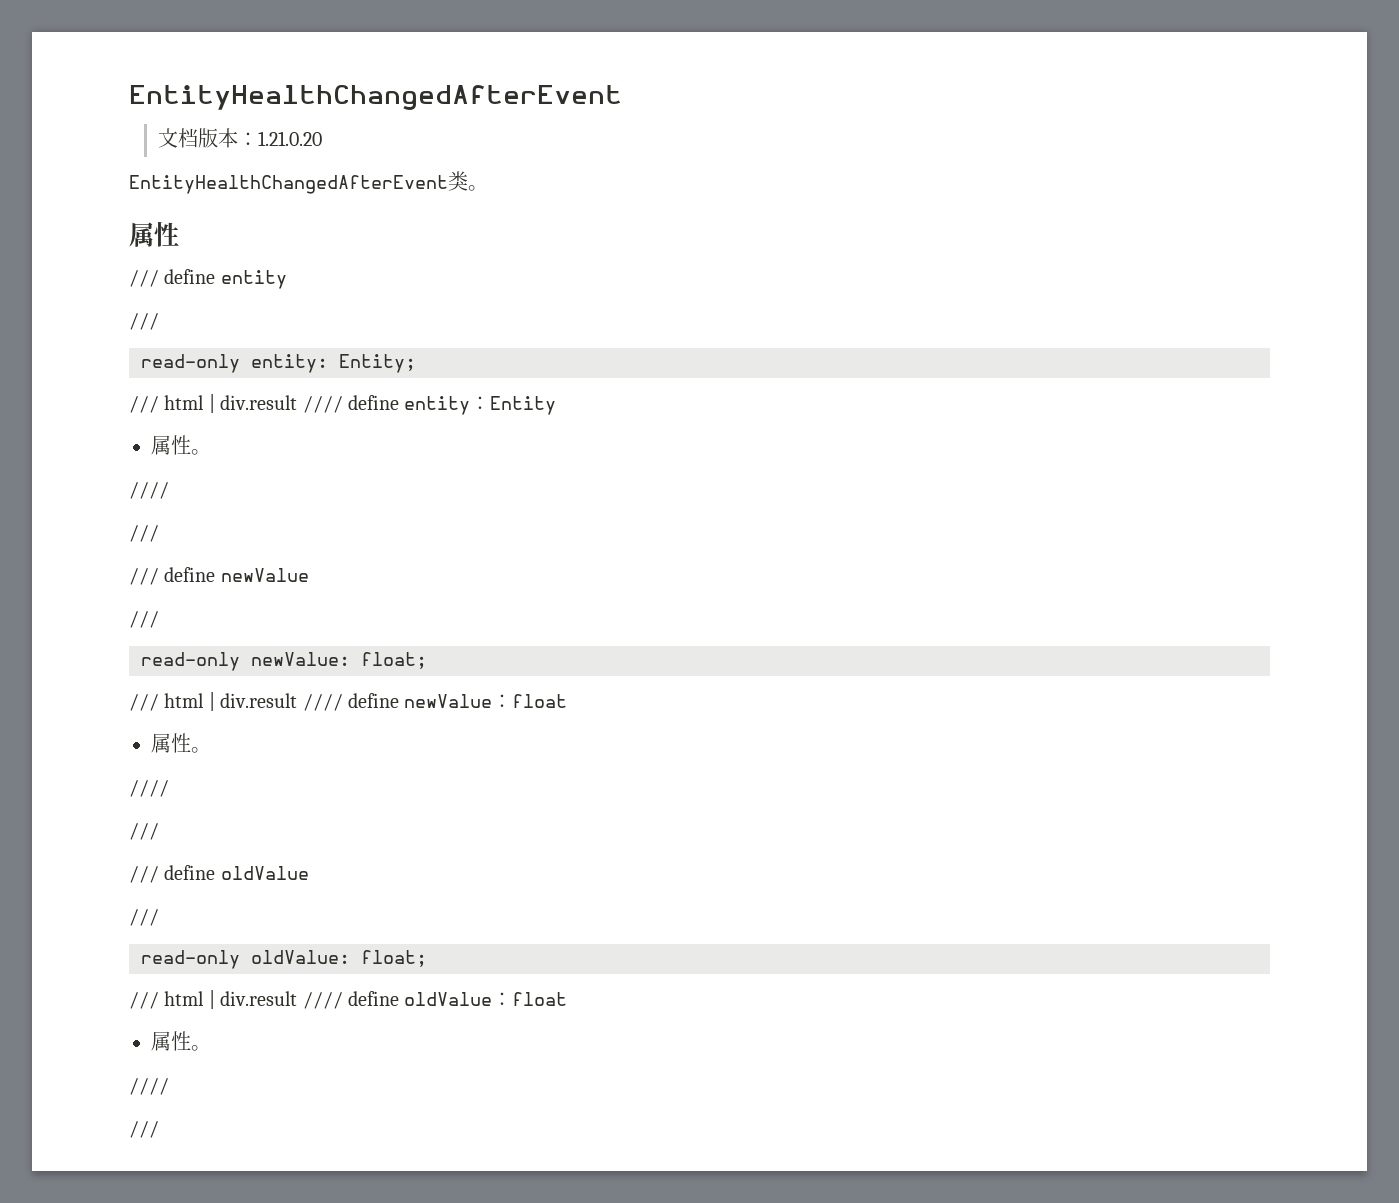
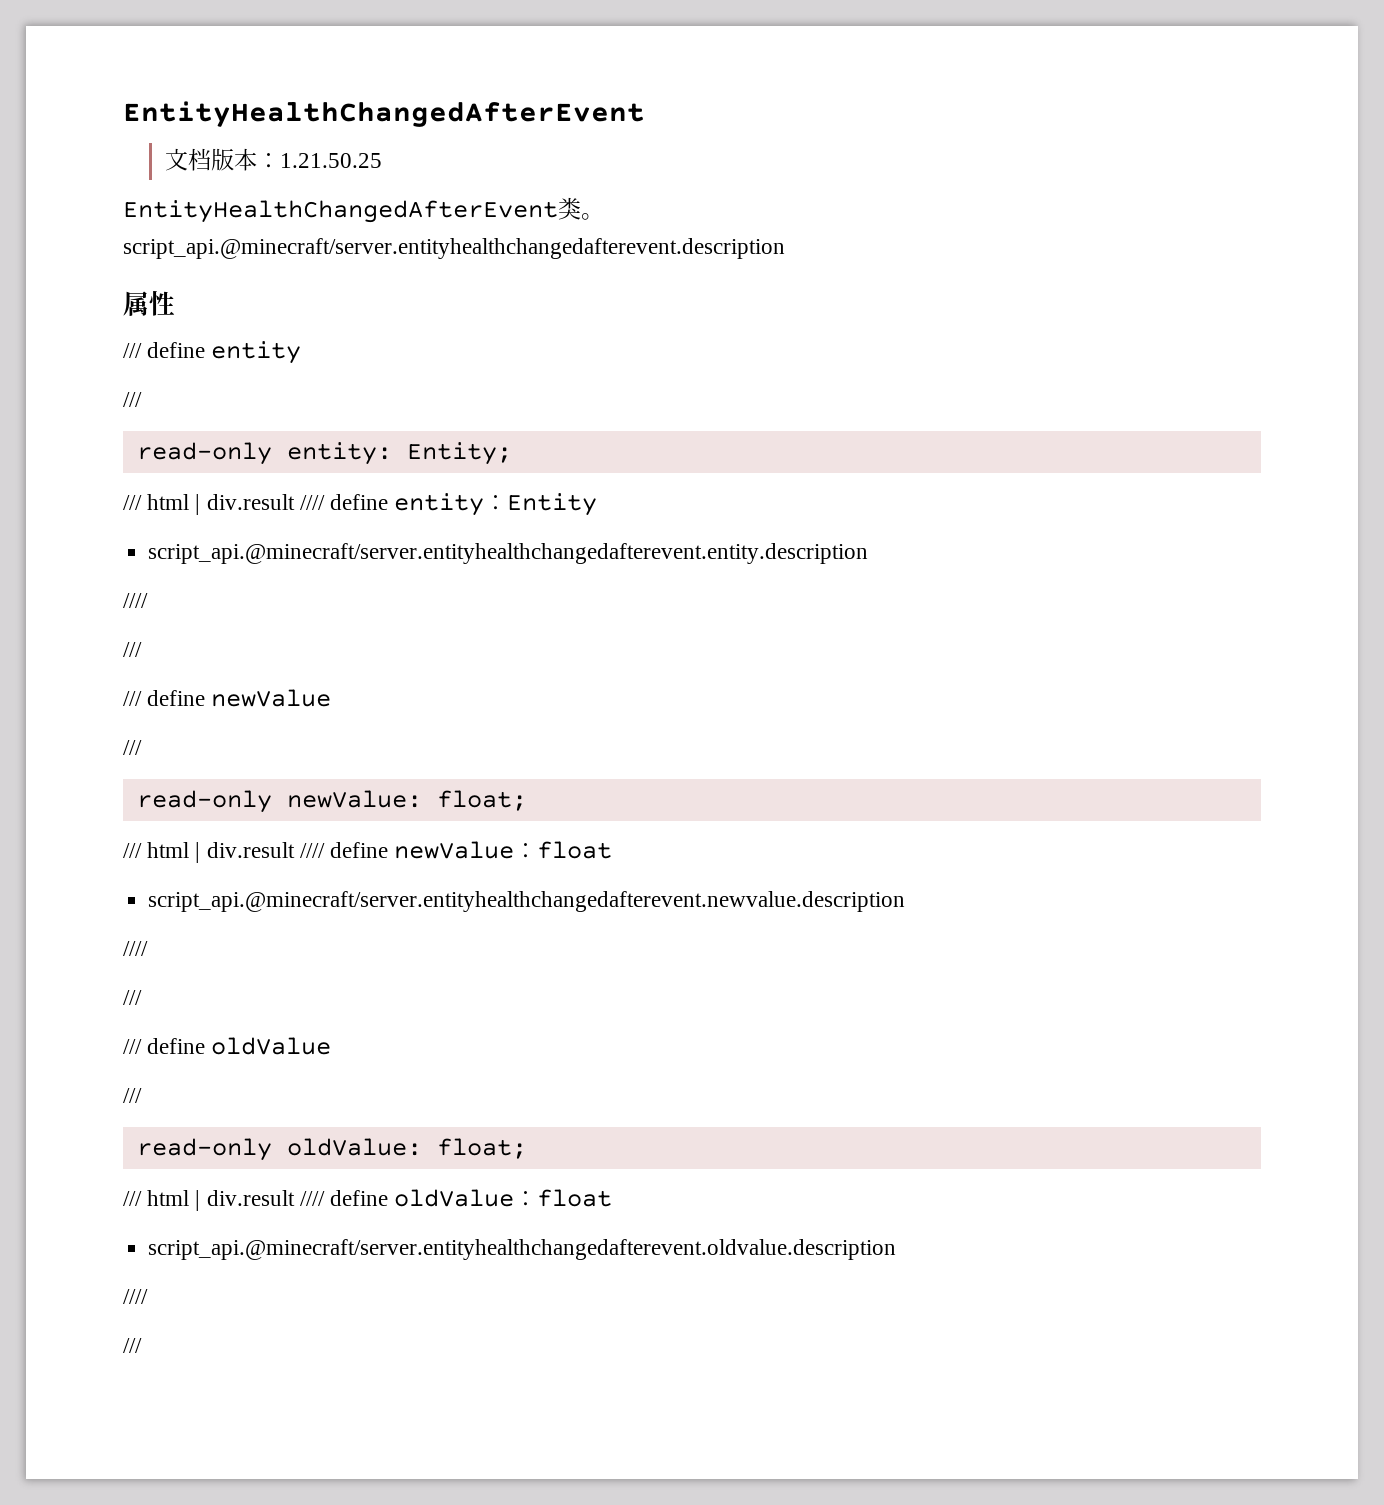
[257,131,322,146] 1.21.0.20 -> [279,153,382,168] 1.21.50.25
(488, 188) none -> [123,238,785,259] script_api.@minecraft/server.entityhealthchangedafterevent.description
[151,435,211,455] 属性。 -> [148,543,869,564] script_api.@minecraft/server.entityhealthchangedafterevent.entity.description
[151,733,211,753] 属性。 -> [148,891,906,912] script_api.@minecraft/server.entityhealthchangedafterevent.newvalue.description
[151,1031,211,1051] 属性。 -> [148,1239,897,1260] script_api.@minecraft/server.entityhealthchangedafterevent.oldvalue.description

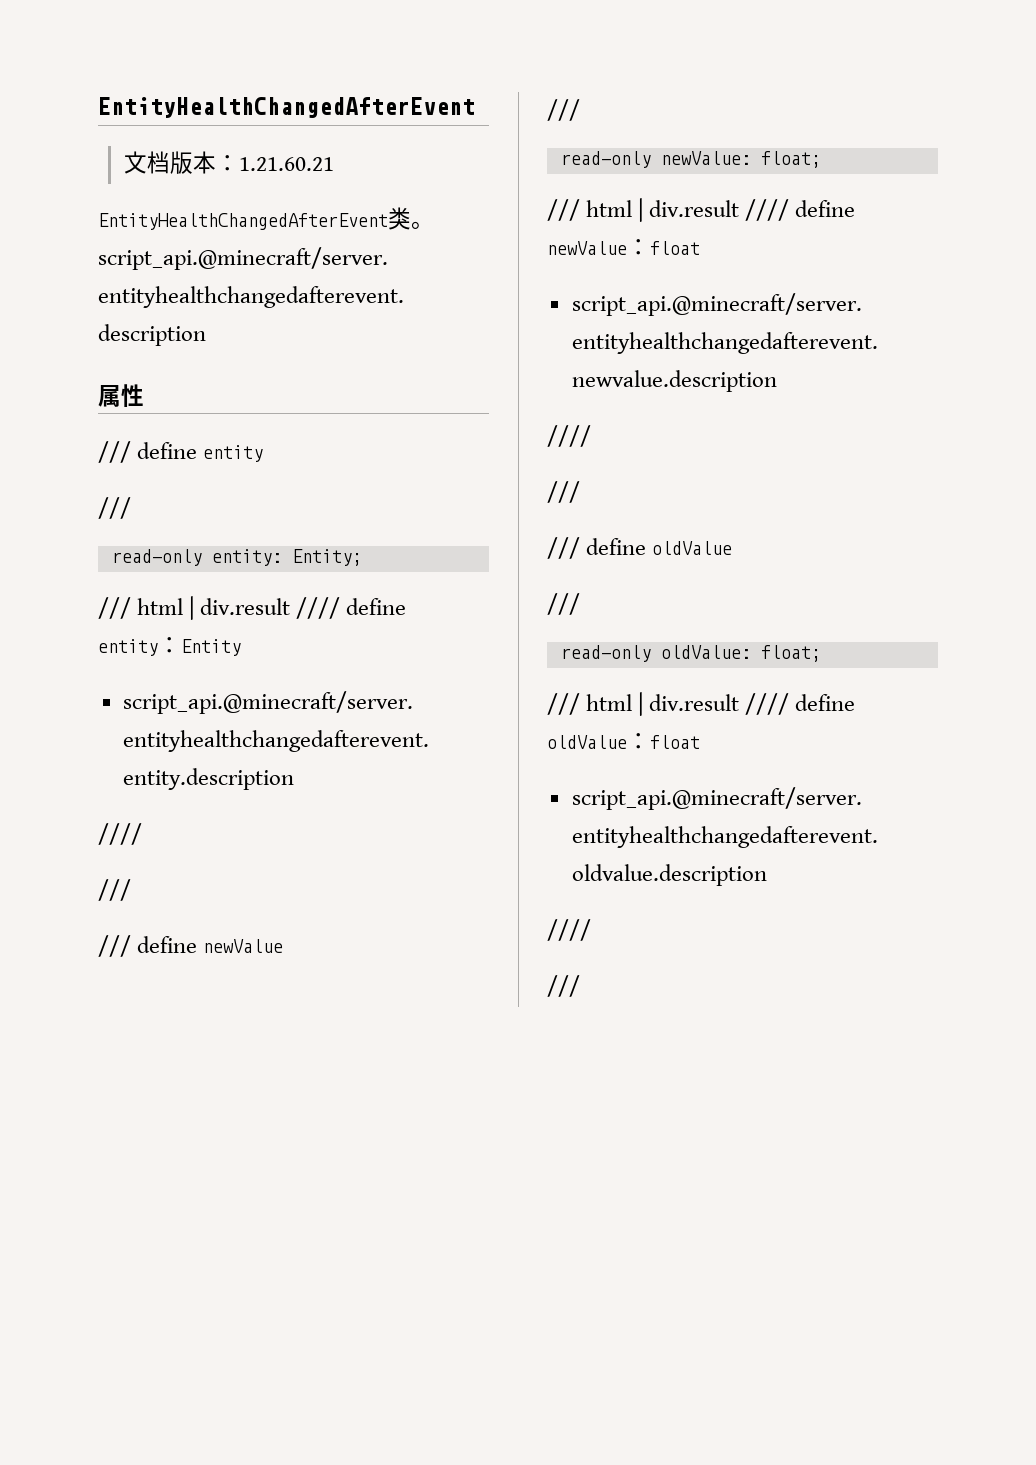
[279,153,382,168] 1.21.50.25 -> [238,157,334,171] 1.21.60.21

